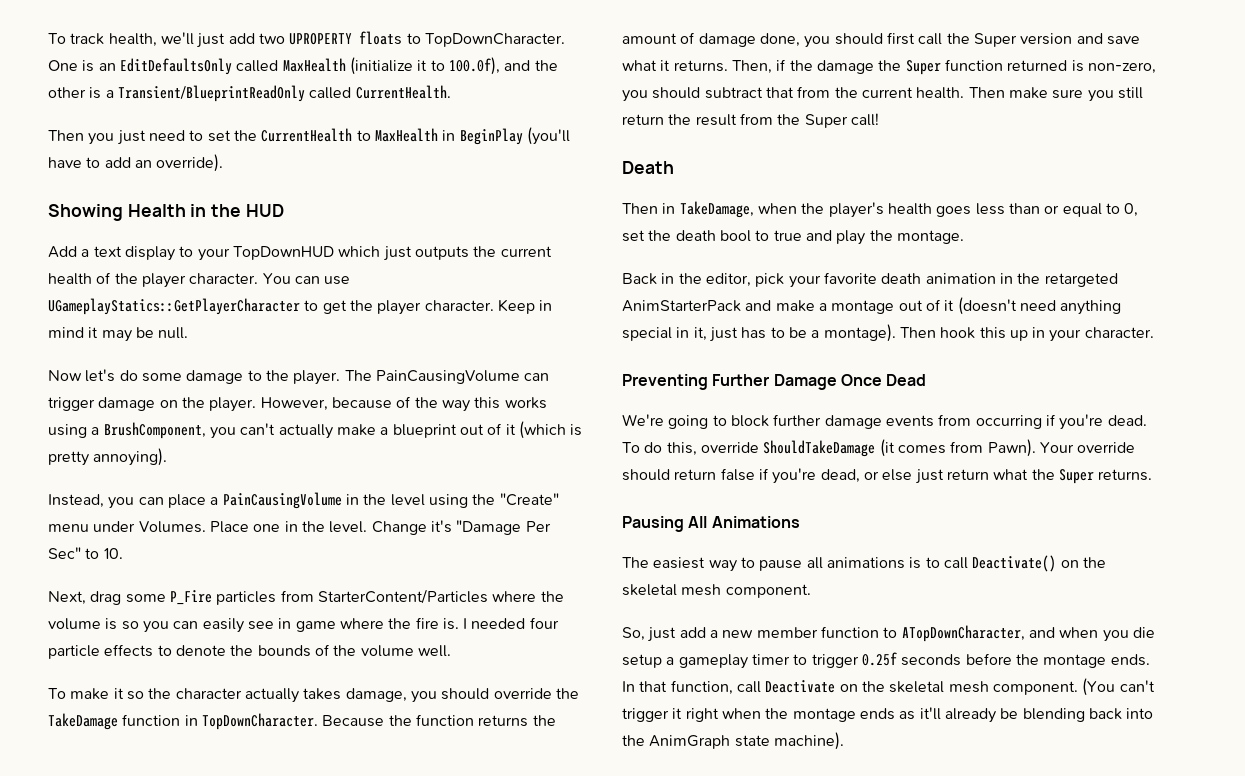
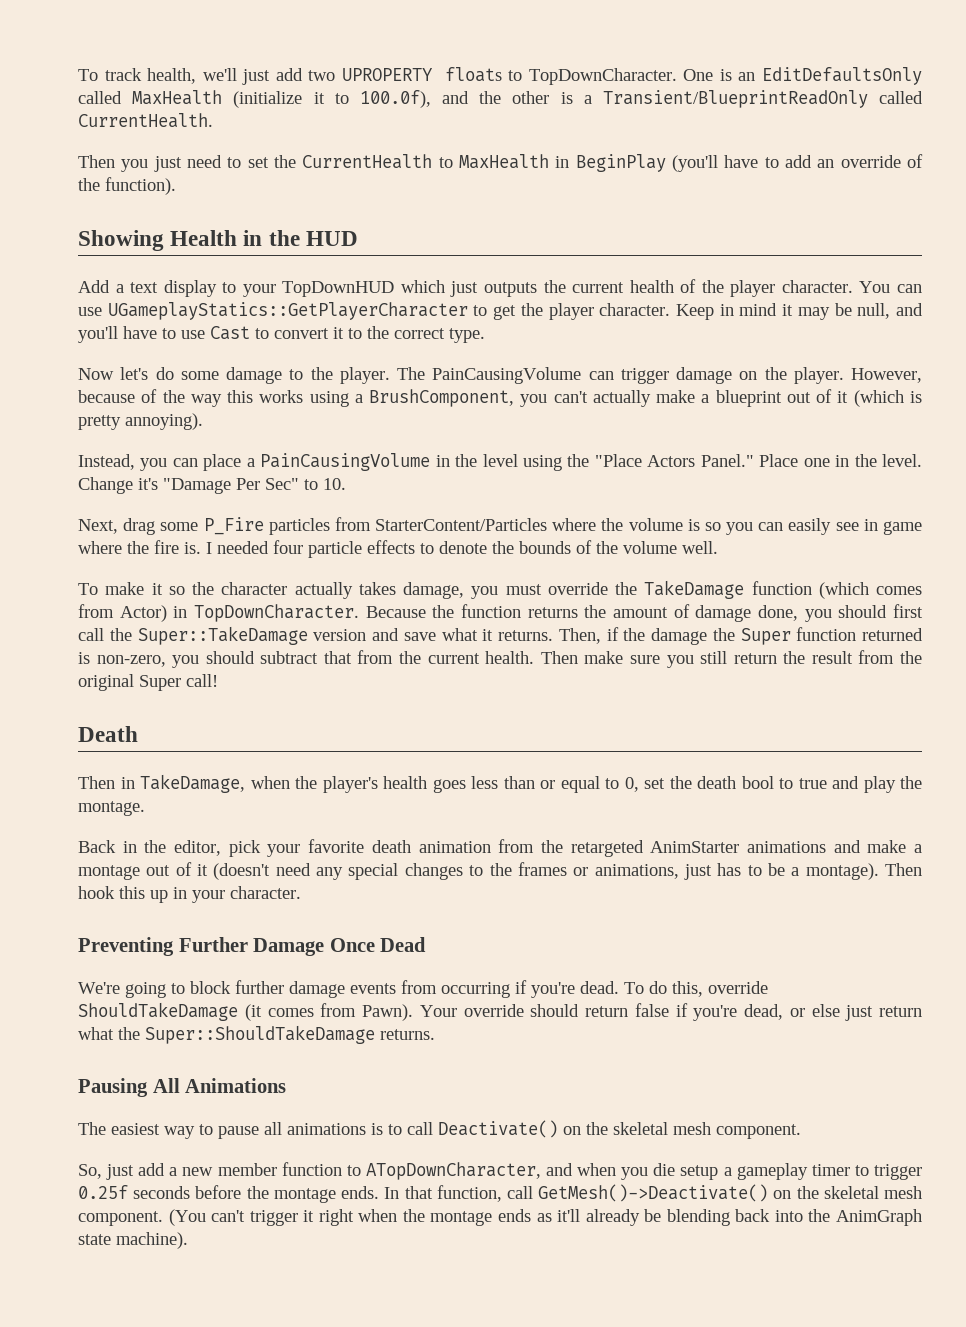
[156,154,224,172] override). -> [840,154,924,168] [78,177,176,195] override of the function).
[158,327,189,339] null. -> [857,303,923,319] [78,326,485,343] null, and you'll have to use Cast to convert it to the correct type.
[499,493,559,506] [48,521,206,533] "Create" menu under Volumes. -> [594,454,754,467] "Place Actors Panel."
[441,688,490,700] should -> [505,584,542,595] must
(181, 720) none -> [818,582,922,599] [78,604,167,622] (which comes from Actor)
[973,33,1017,47] Super -> [137,626,308,645] Super::TakeDamage
(801, 119) none -> [78,674,134,691] original
[999,273,1013,284] in -> [498,839,535,853] from
[622,300,741,312] AnimStarterPack -> [650,841,826,853] AnimStarter animations
[1060,300,1122,315] [622,327,707,341] anything special in it, -> [316,862,679,880] any special changes to the frames or animations,
[1058,469,1094,484] Super -> [145,1025,375,1044] Super::ShouldTakeDamage
[765,680,836,693] Deactivate -> [538,1184,769,1202] GetMesh()->Deactivate()

